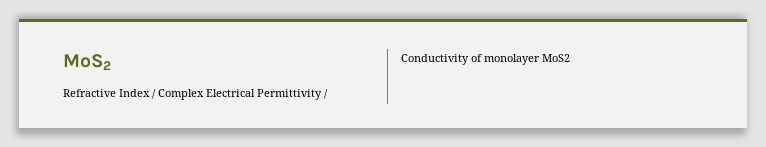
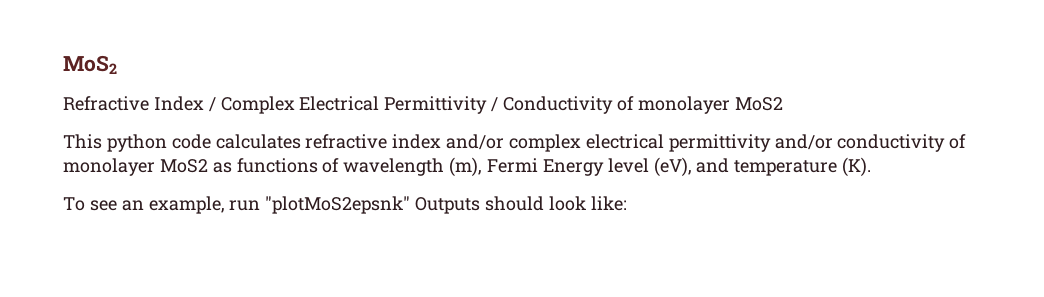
(570, 58) none -> [63,134,967,152] [63,157,872,177] [63,196,627,214] // This python code calculates refractive index and/or complex electrical permittivity and/or conductivity of monolayer MoS2 as functions of wavelength (m), Fermi Energy level (eV), and temperature (K). // To see an example, run "plotMoS2epsnk" Outputs should look like:

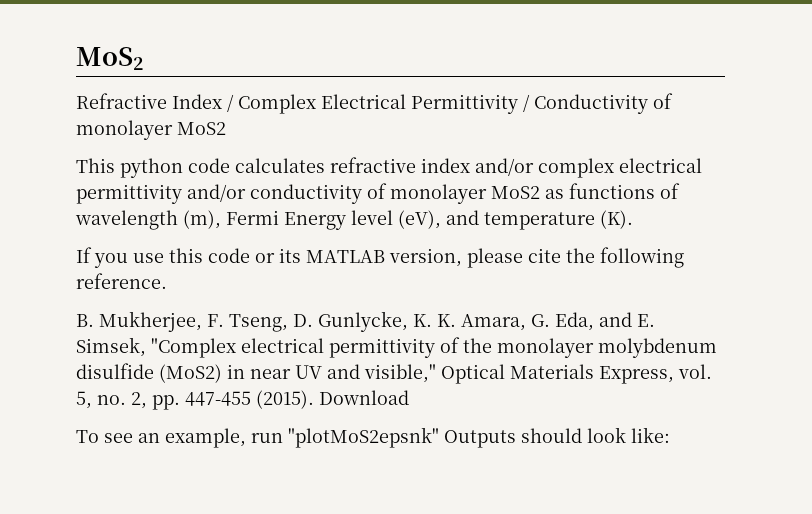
(872, 167) none -> [76,247,684,268] [76,273,167,289] [76,311,655,332] [76,337,717,358] [76,363,712,384] [76,390,409,410] // If you use this code or its MATLAB version, please cite the following reference. // B. Mukherjee, F. Tseng, D. Gunlycke, K. K. Amara, G. Eda, and E. Simsek, "Complex electrical permittivity of the monolayer molybdenum disulfide (MoS2) in near UV and visible," Optical Materials Express, vol. 5, no. 2, pp. 447-455 (2015). Download

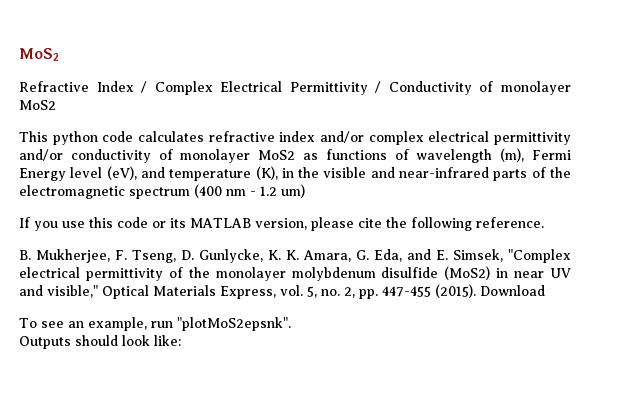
[600,210,633,229] (K). -> [255,166,571,181] [19,184,305,199] (K), in the visible and near-infrared parts of the electromagnetic spectrum (400 nm - 1.2 um)
[288,427,439,448] "plotMoS2epsnk" -> [176,317,291,331] "plotMoS2epsnk". //

